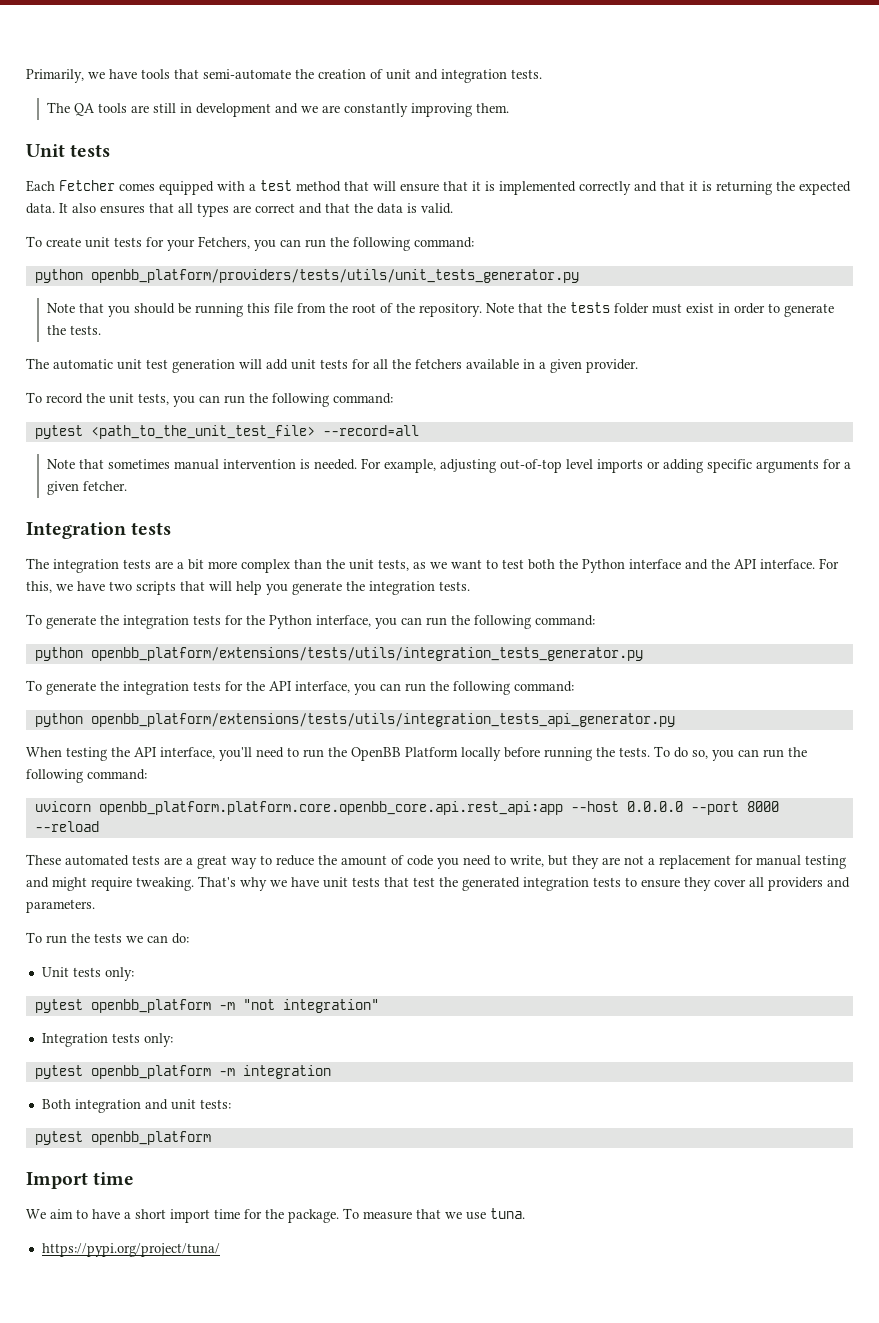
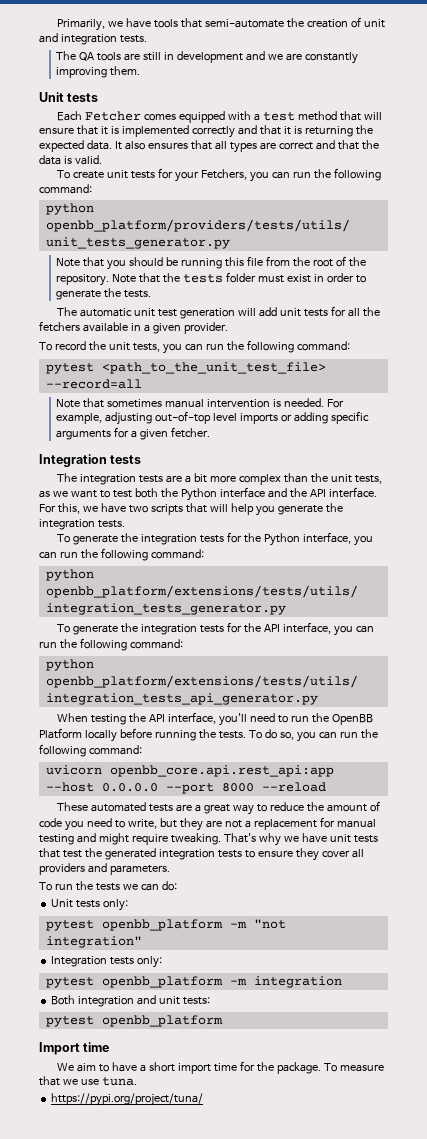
[98,801,563,815] openbb_platform.platform.core.openbb_core.api.rest_api:app -> [109,765,334,777] openbb_core.api.rest_api:app

